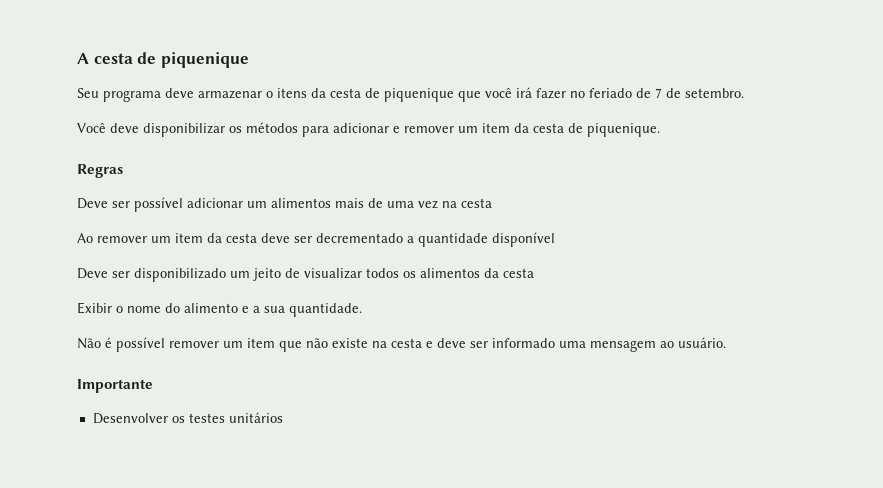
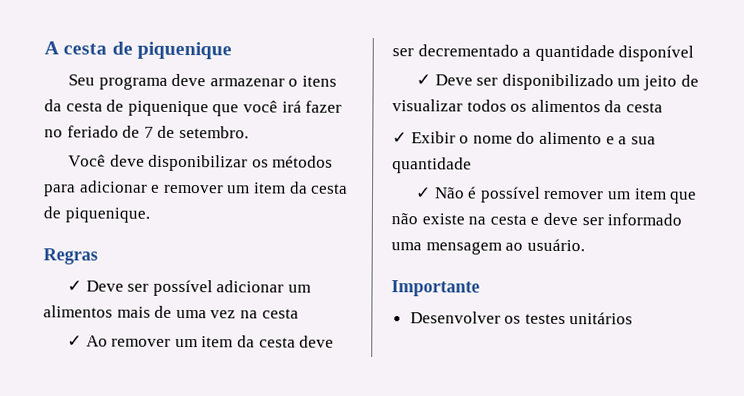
(123, 171) none -> [66,280,82,292] ✓
(492, 203) none -> [66,335,82,347] ✓
(555, 239) none -> [415,74,431,86] ✓
(534, 273) none -> [392,132,407,144] ✓
[289,303,362,317] quantidade. // -> [392,157,472,174] [414,187,431,199] quantidade // ✓

